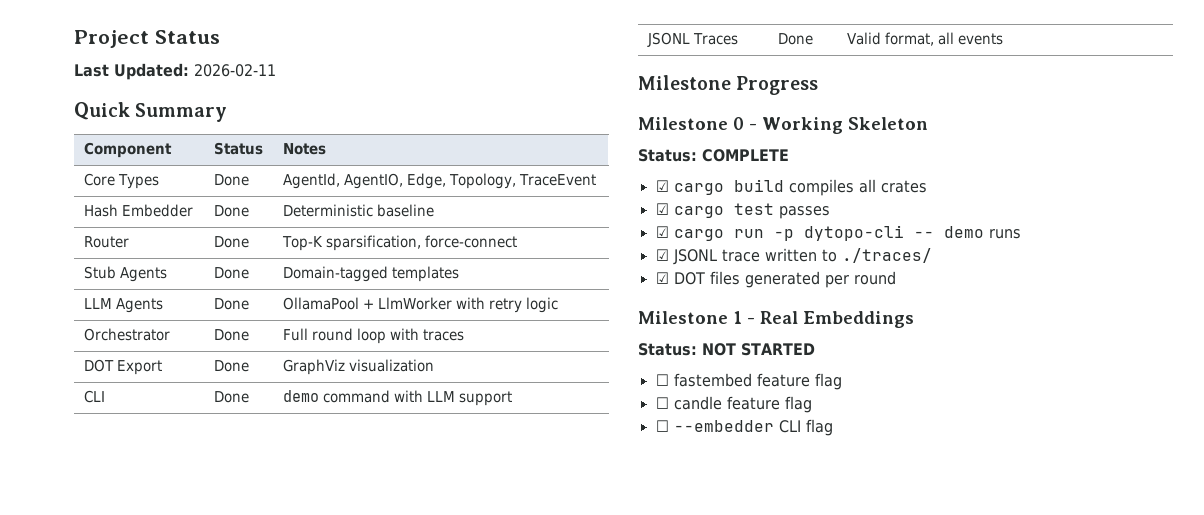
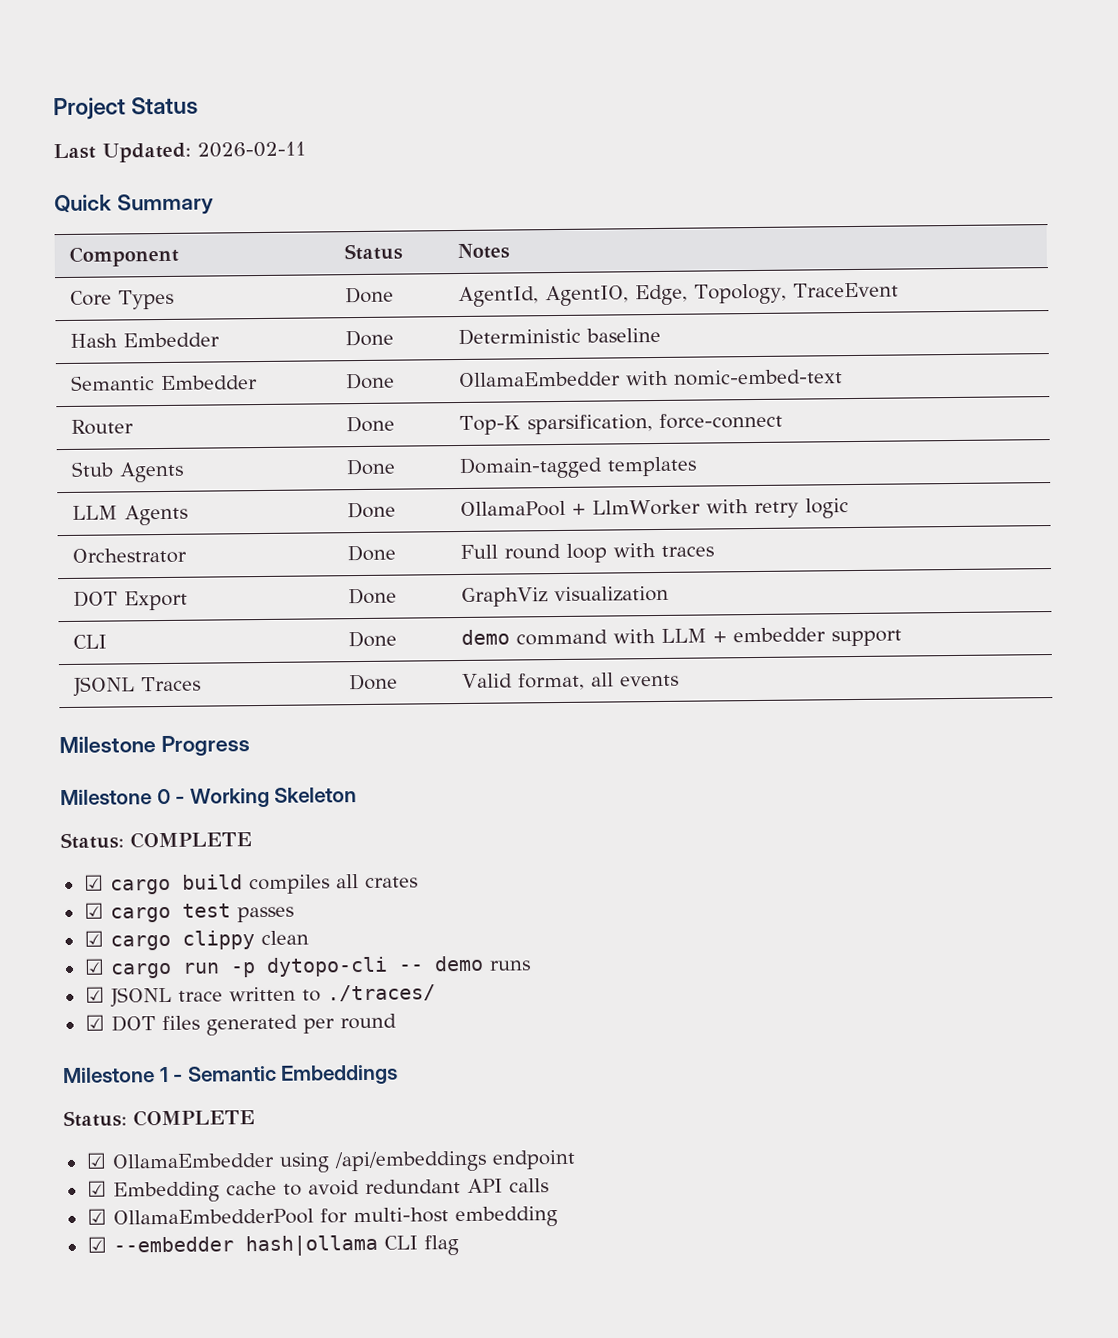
(434, 210) none -> [70,375,258,391] [344,372,395,390] [457,369,843,388] // Semantic Embedder | Done | OllamaEmbedder with nomic-embed-text
(455, 396) none -> [712,627,826,643] + embedder
(830, 212) none -> [83,930,309,951] // ☑ cargo clippy clean
[760,311,798,324] Real -> [187,1065,277,1082] Semantic
[702,343,815,356] [655,373,842,390] [655,396,812,413] [655,420,774,432] NOT STARTED // ☐ fastembed feature flag // ☐ candle feature flag // ☐ --embedder -> [133,1109,255,1127] [85,1149,576,1173] [86,1178,549,1203] [86,1206,558,1228] [86,1234,378,1257] COMPLETE // ☑ OllamaEmbedder using /api/embeddings endpoint // ☑ Embedding cache to avoid redundant API calls // ☑ OllamaEmbedderPool for multi-host embedding // ☑ --embedder hash|ollama

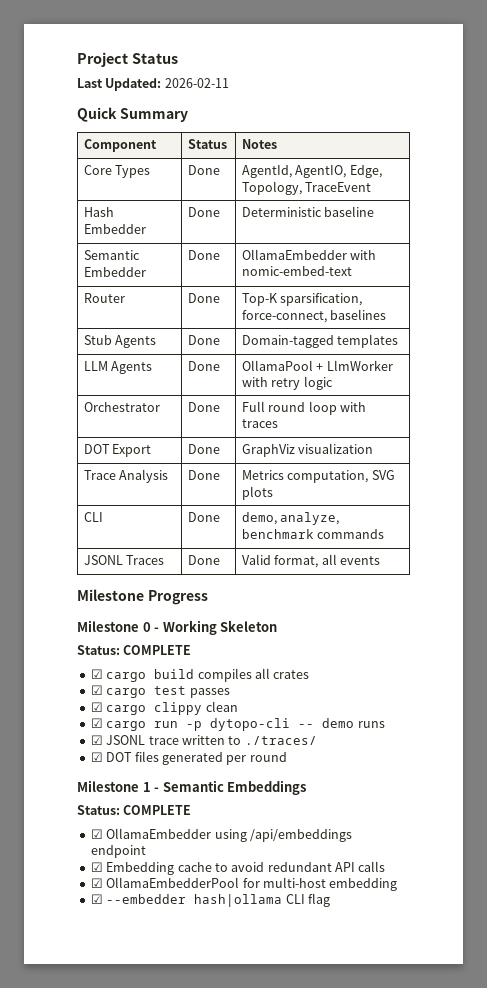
[658,412,783,429] force-connect -> [242,309,387,323] force-connect, baselines
[72,634,107,649] [347,630,397,648] [460,627,902,647] CLI | Done | demo command with LLM + embedder support -> [84,469,169,483] [188,470,221,480] [242,470,395,483] [242,486,274,500] [84,512,104,522] [188,512,221,522] [242,512,340,525] [242,529,385,539] Trace Analysis | Done | Metrics computation, SVG plots // CLI | Done | demo, analyze, benchmark commands

